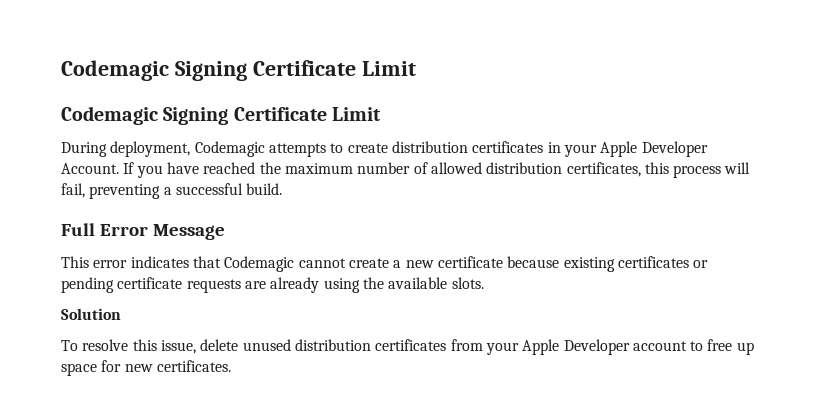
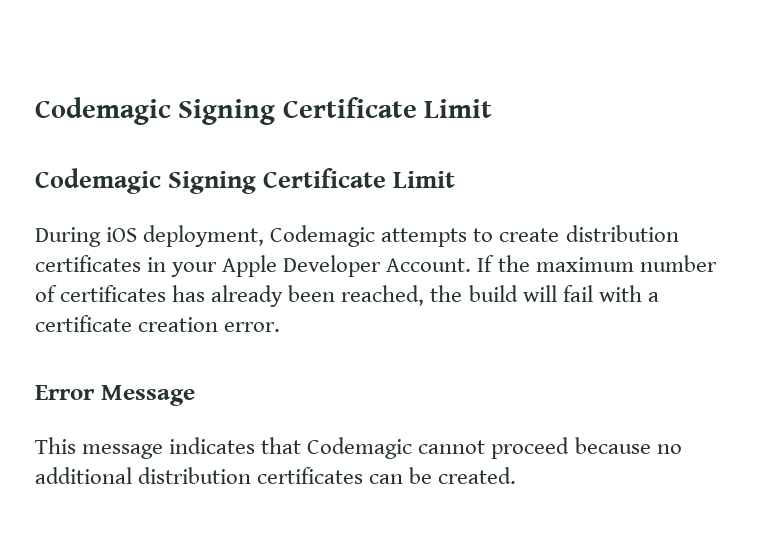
(107, 149) none -> [106,227,138,242] iOS
[136,162,256,178] you have reached -> (495, 263) none
[430,162,751,178] [61,183,283,199] [61,223,95,236] allowed distribution certificates, this process will fail, preventing a successful build. // Full -> [60,285,659,307] [35,315,281,332] certificates has already been reached, the build will fail with a certificate creation error. //
[93,260,128,268] error -> [82,444,164,459] message
[348,256,709,272] [61,277,484,293] [61,308,121,320] [61,339,754,355] [61,360,231,376] create a new certificate because existing certificates or pending certificate requests are already using the available slots. // Solution // To resolve this issue, delete unused distribution certificates from your Apple Developer account to free up space for new certificates. -> [491,437,682,459] [35,467,517,484] proceed because no additional distribution certificates can be created.

